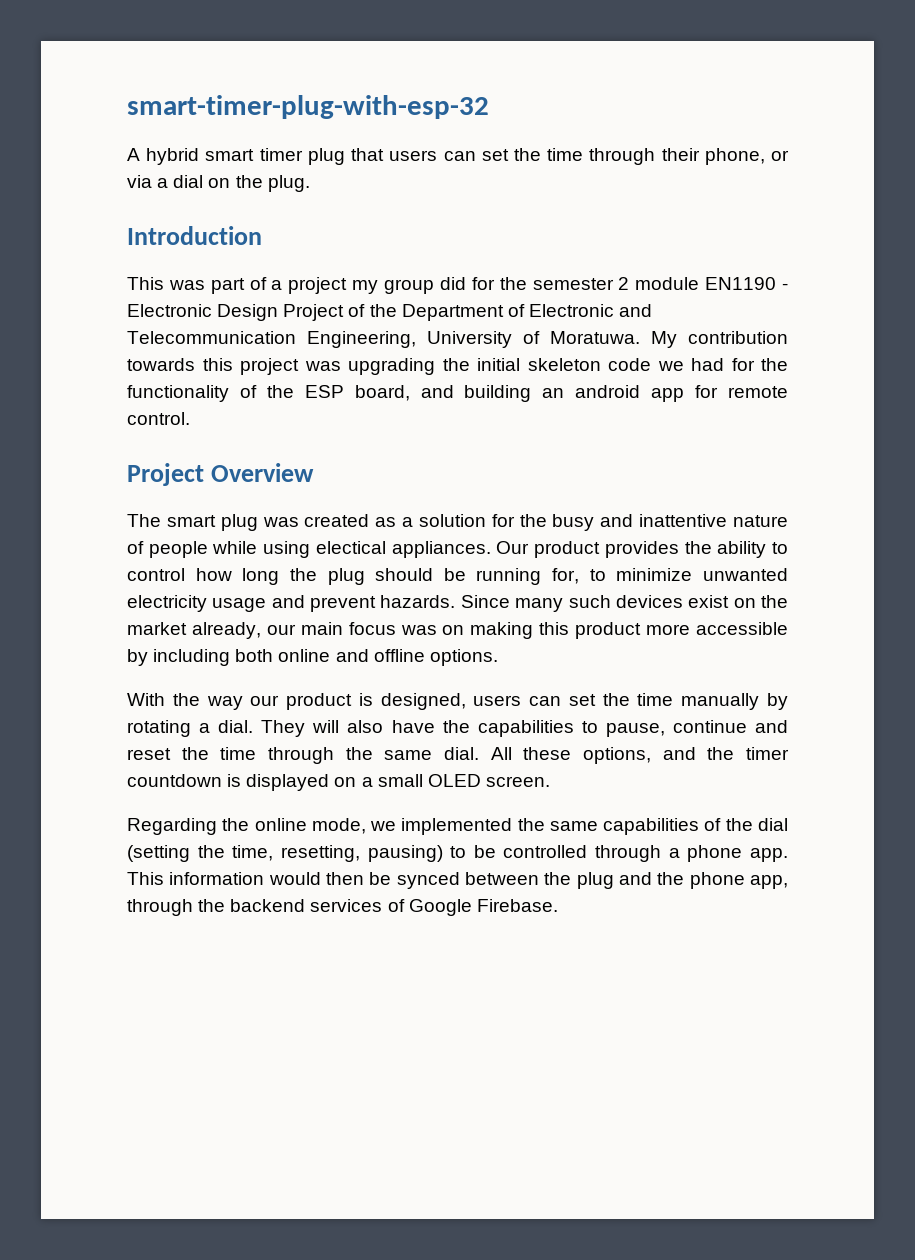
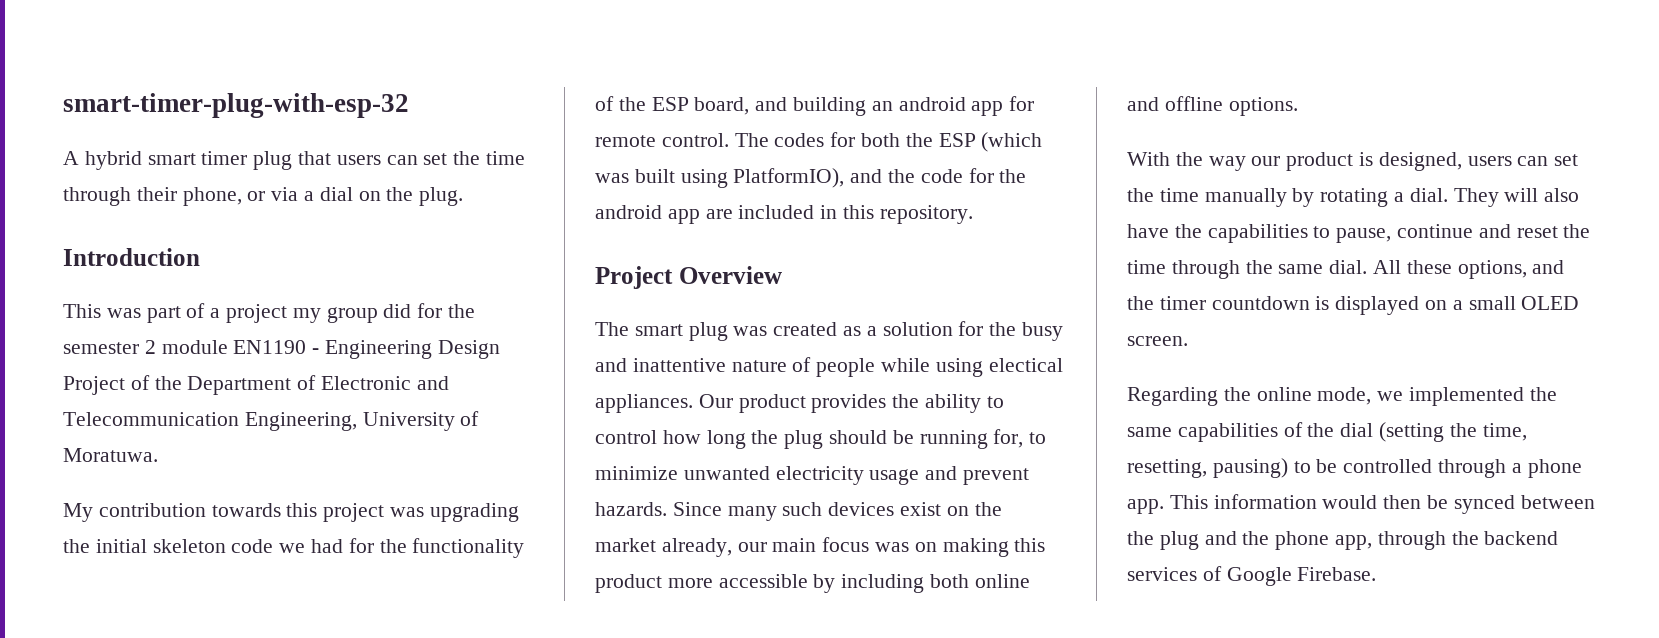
[127,304,212,317] Electronic -> [325,340,433,359] Engineering
(640, 337) none -> (158, 455) //
(190, 418) none -> [734,132,1043,152] [595,168,1027,188] [595,205,973,224] The codes for both the ESP (which was built using PlatformIO), and the code for the android app are included in this repository.

